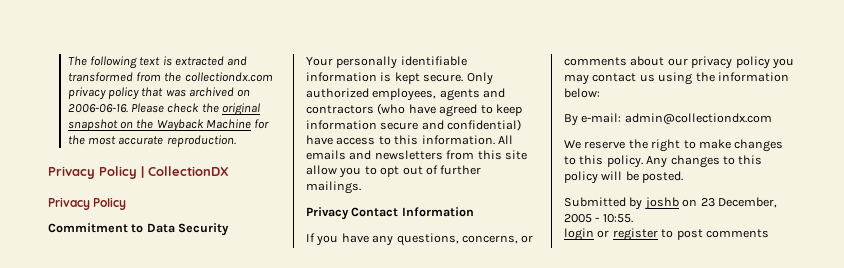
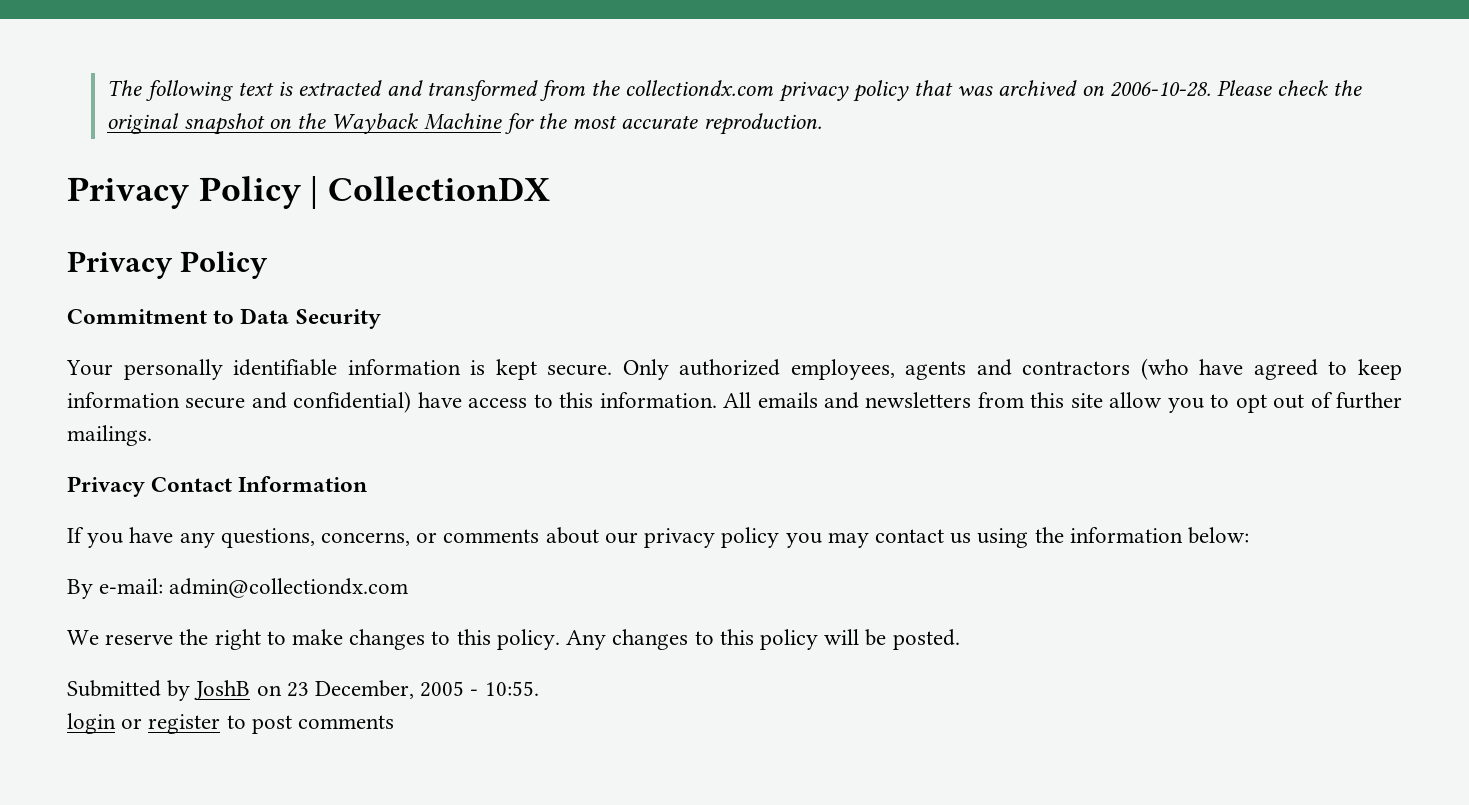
[67,104,128,113] 2006-06-16. -> [1109,81,1211,97] 2006-10-28.
[643,197,679,210] joshb -> [194,680,251,700] JoshB

